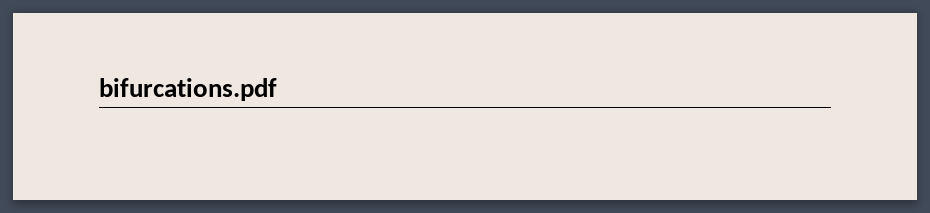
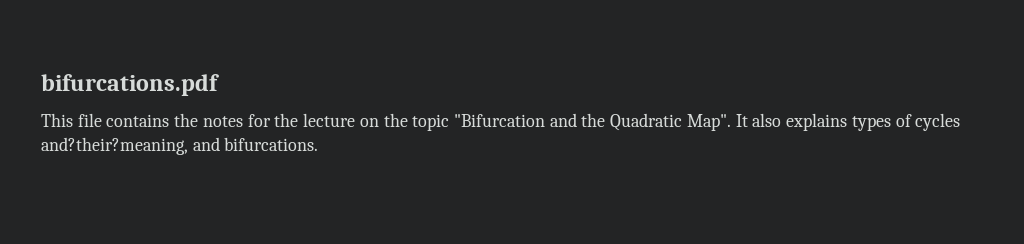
(277, 89) none -> [41,113,961,131] [41,137,319,155] // This file contains the notes for the lecture on the topic "Bifurcation and the Quadratic Map". It also explains types of cycles and?their?meaning, and bifurcations.

